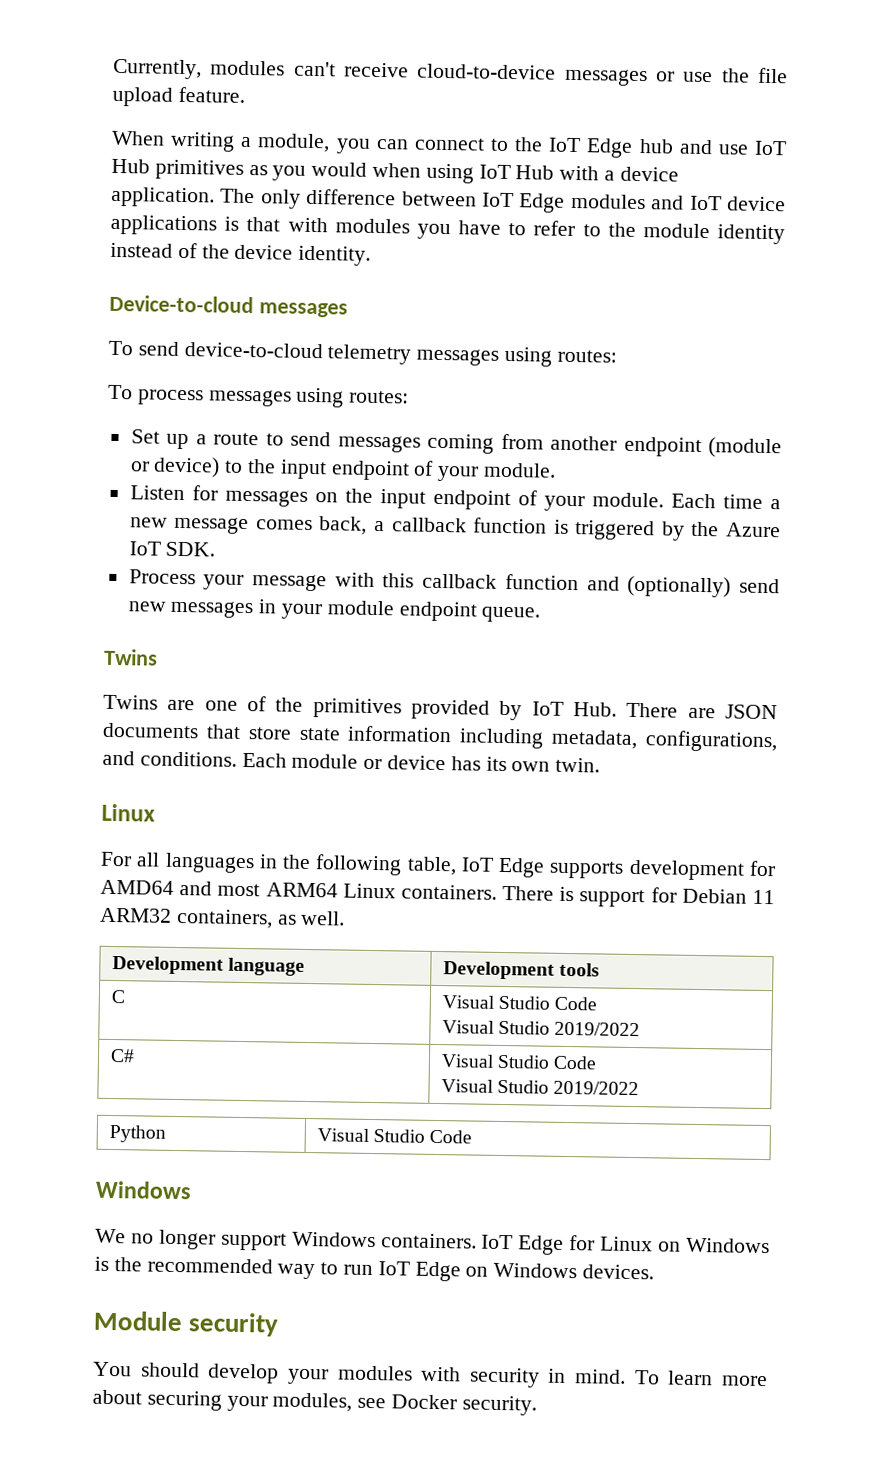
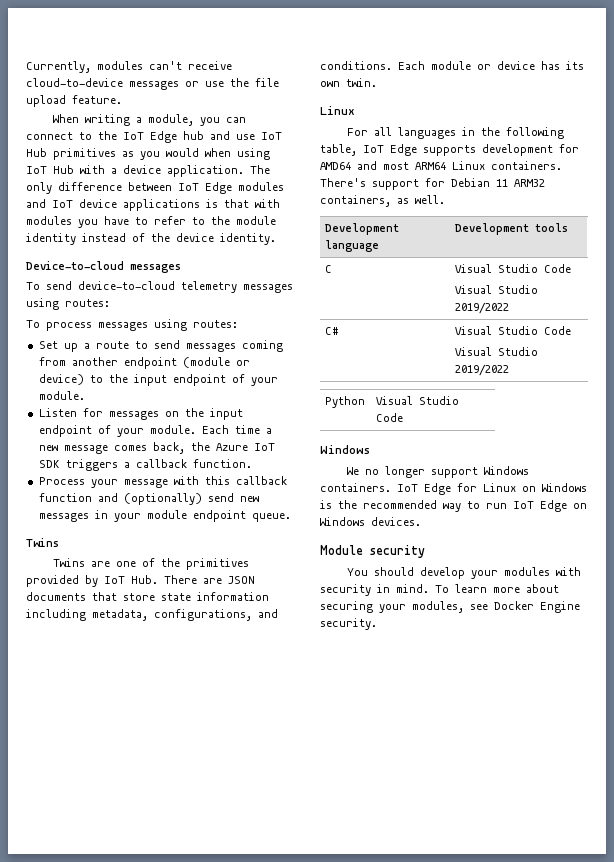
[373,517,782,541] [128,541,216,557] a callback function is triggered by the Azure IoT SDK. -> [190,442,275,451] [38,459,252,471] the Azure IoT SDK triggers a callback function.
[502,885,575,902] There is -> [320,178,366,187] There's
(458, 1402) none -> [540,601,580,613] Engine

